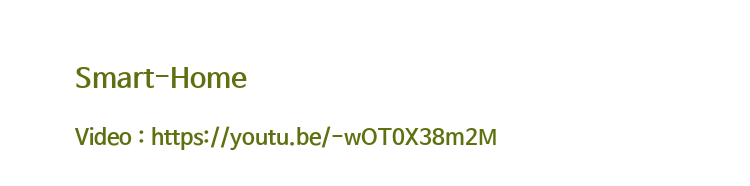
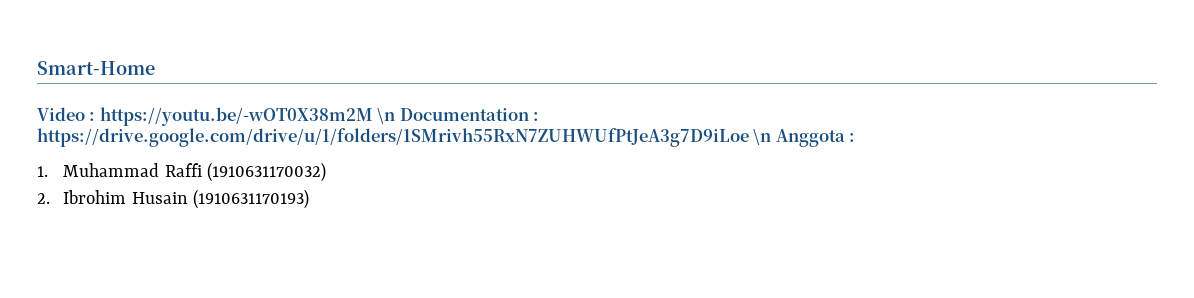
(497, 138) none -> [377,107,540,124] [37,128,856,147] [37,162,327,182] [37,189,310,209] \n Documentation : https://drive.google.com/drive/u/1/folders/1SMrivh55RxN7ZUHWUfPtJeA3g7D9iLoe \n Anggota : // 1. Muhammad Raffi (1910631170032) // 2. Ibrohim Husain (1910631170193)

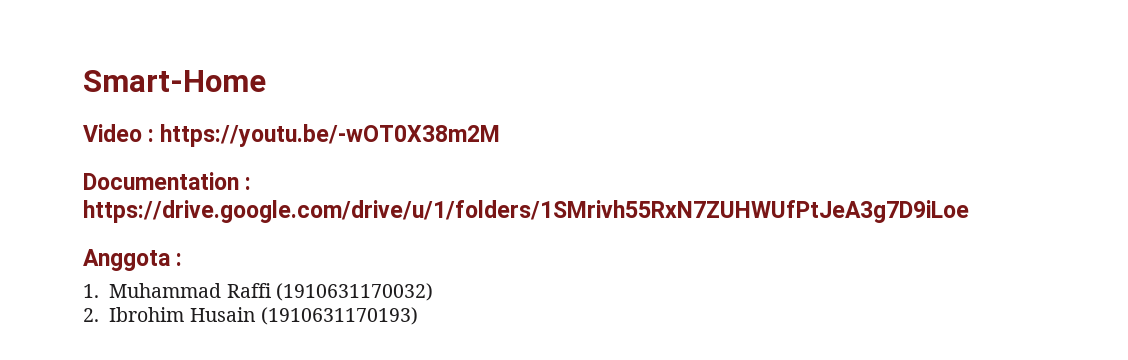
[377,107,396,124] \n -> (501, 135) //
[753,128,772,145] \n -> (969, 211) //

